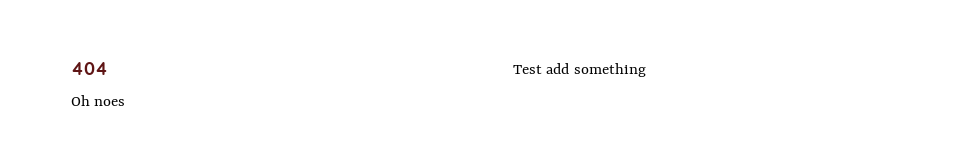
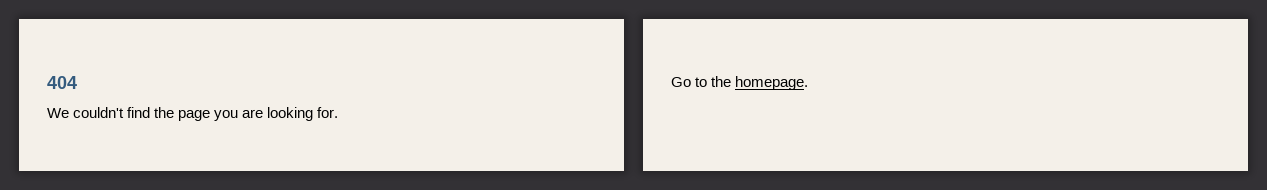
[71,95,126,106] [513,63,646,77] Oh noes // Test add something -> [47,107,339,121] [671,76,809,90] We couldn't find the page you are looking for. // Go to the homepage.

